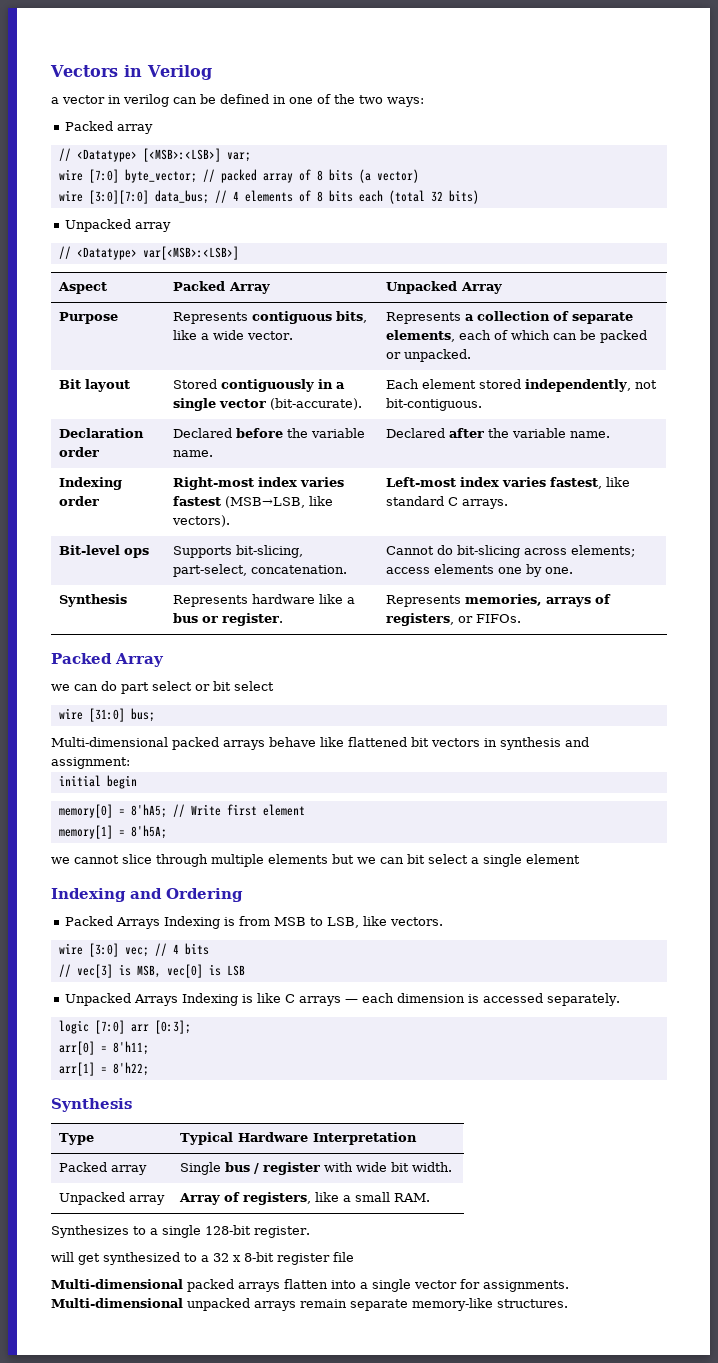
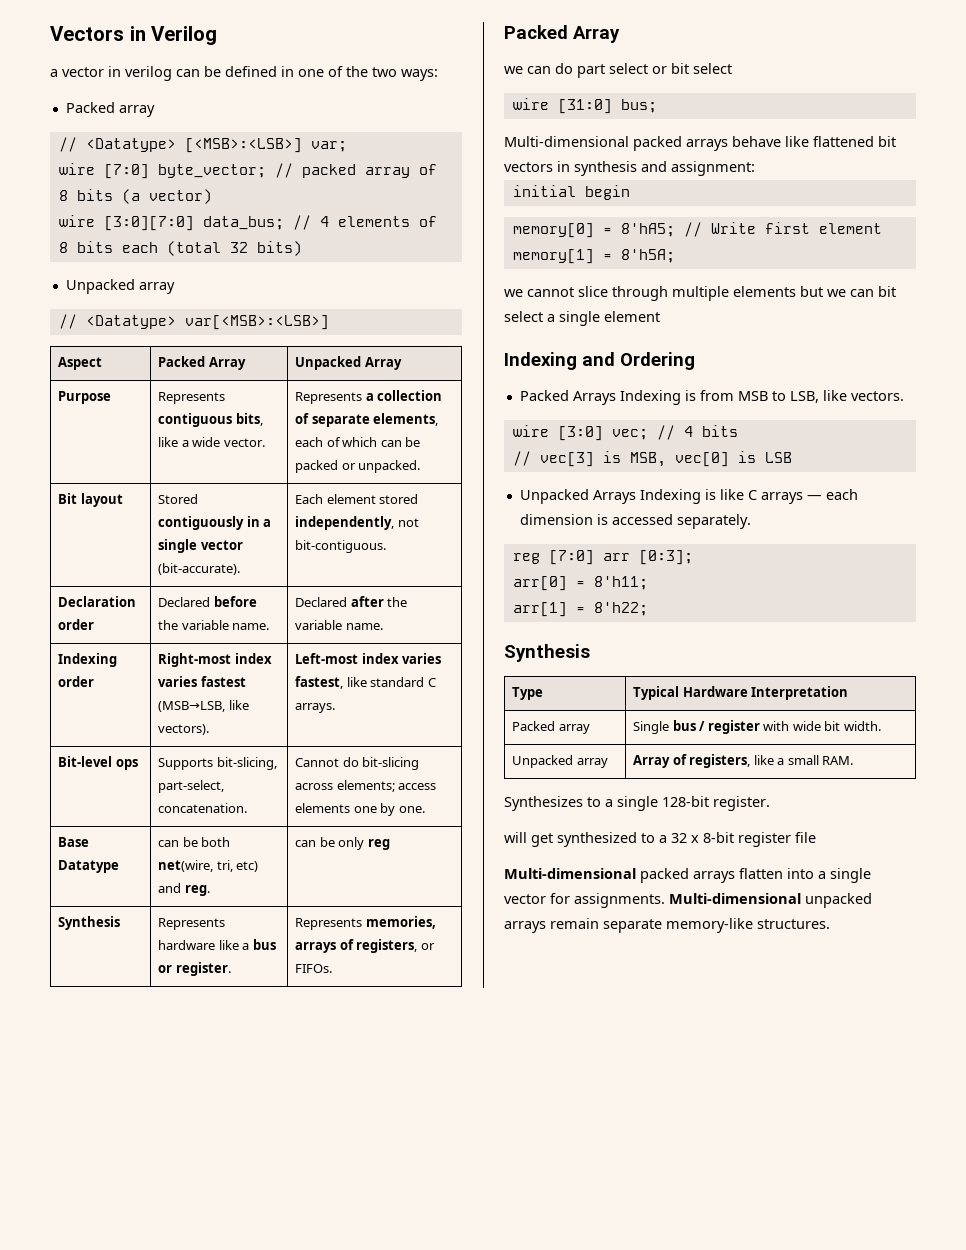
(573, 570) none -> [58,837,90,847] [58,860,120,873] [158,837,231,847] [158,860,259,872] [158,883,210,896] [295,837,390,850] // Base Datatype | can be both net(wire, tri, etc) and reg. | can be only reg
[58,1020,89,1034] logic -> [512,553,540,564] reg

